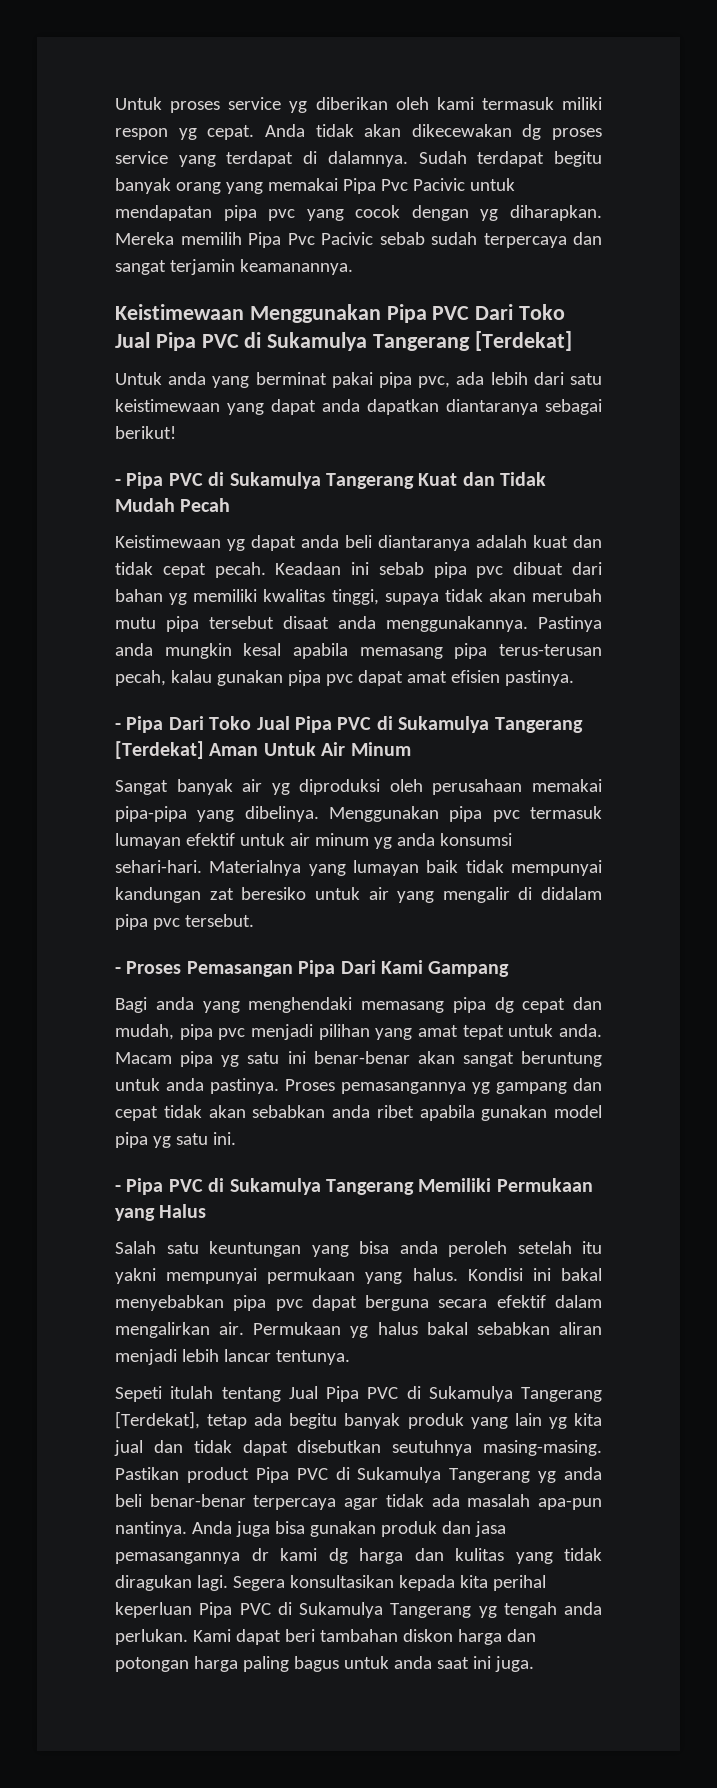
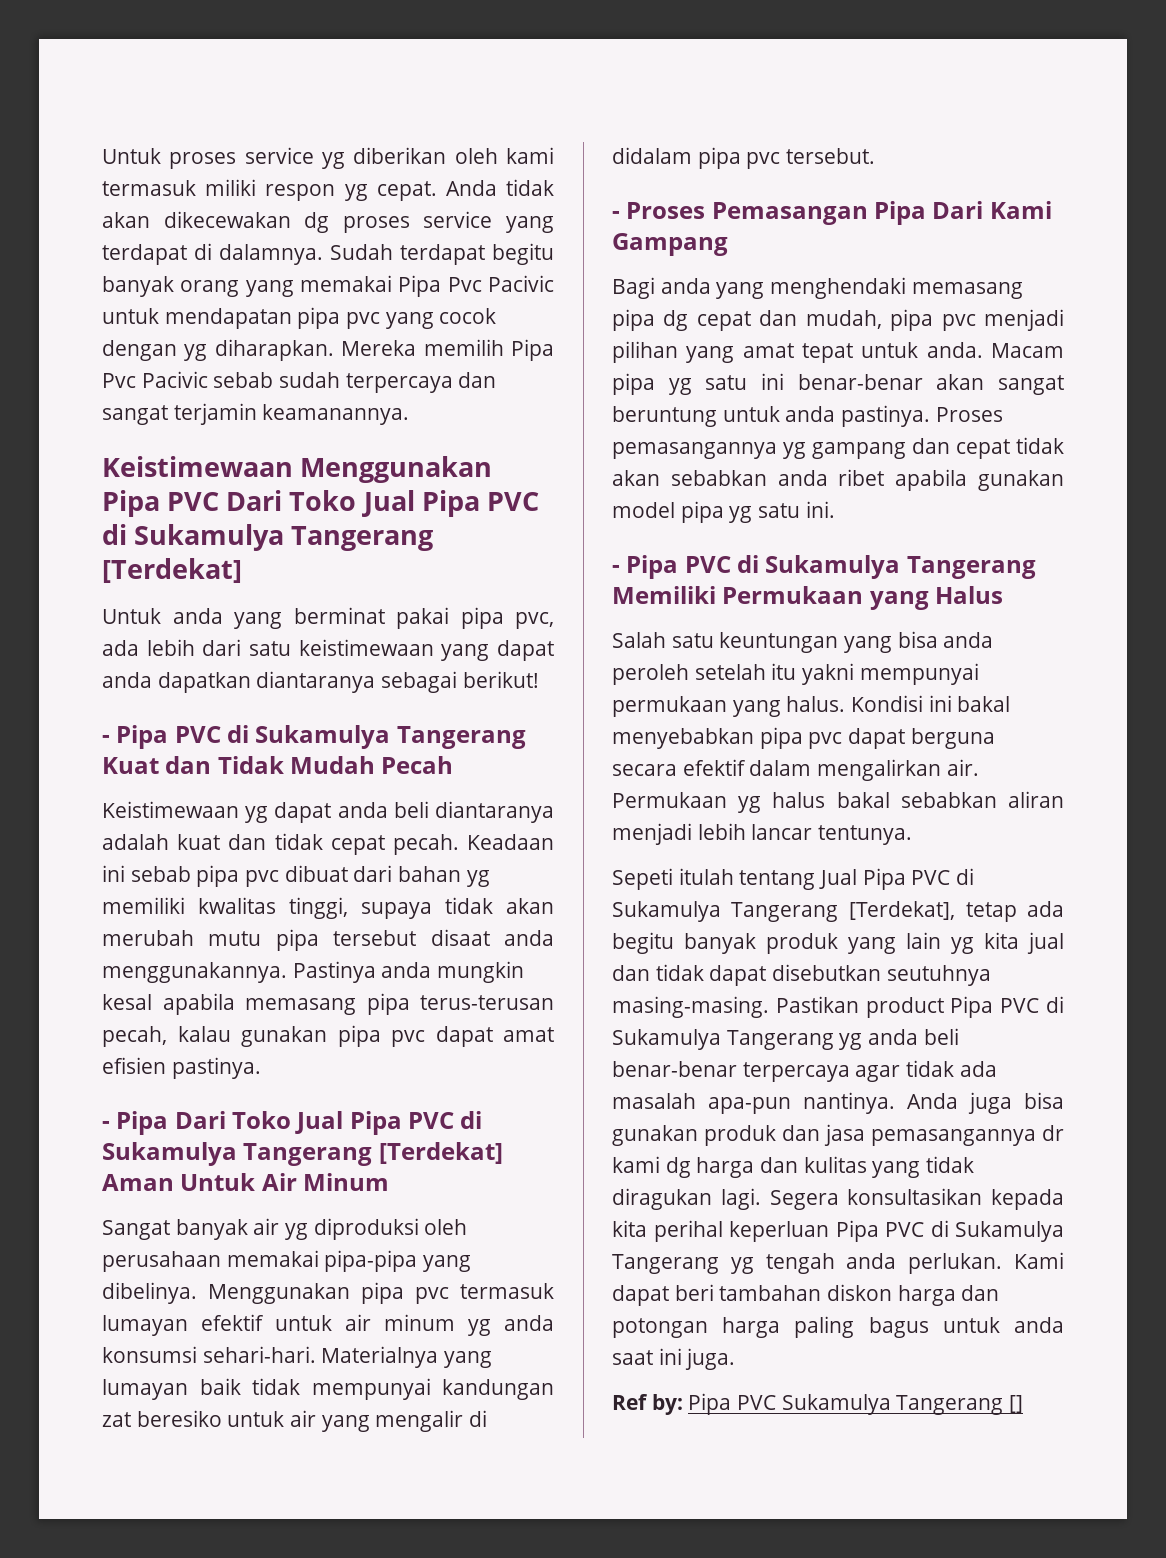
(534, 1664) none -> [612,1393,1024,1415] // Ref by: Pipa PVC Sukamulya Tangerang []

